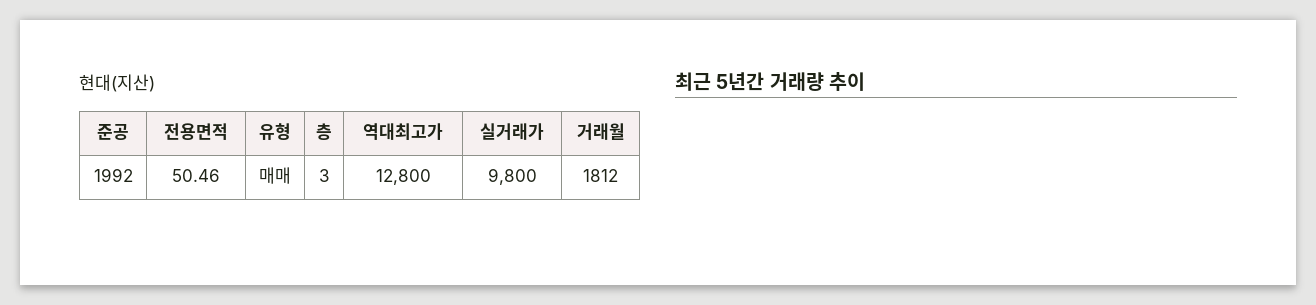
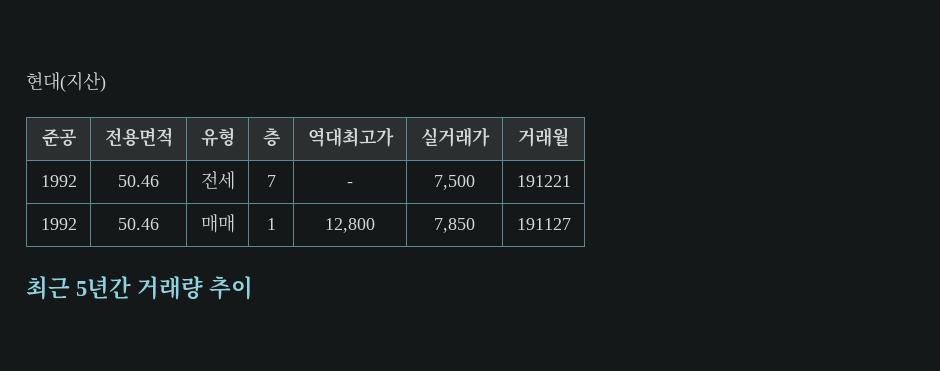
(625, 131) none -> [40,175,77,187] [118,175,159,187] [200,171,235,190] [266,175,276,187] [347,182,353,187] [434,175,475,190] [516,175,571,187] // 1992 | 50.46 | 전세 | 7 | - | 7,500 | 191221
[318,169,330,182] 3 -> [266,218,276,230] 1
[487,168,537,185] [583,169,618,182] 9,800 | 1812 -> [434,218,475,233] [516,218,571,230] 7,850 | 191127

